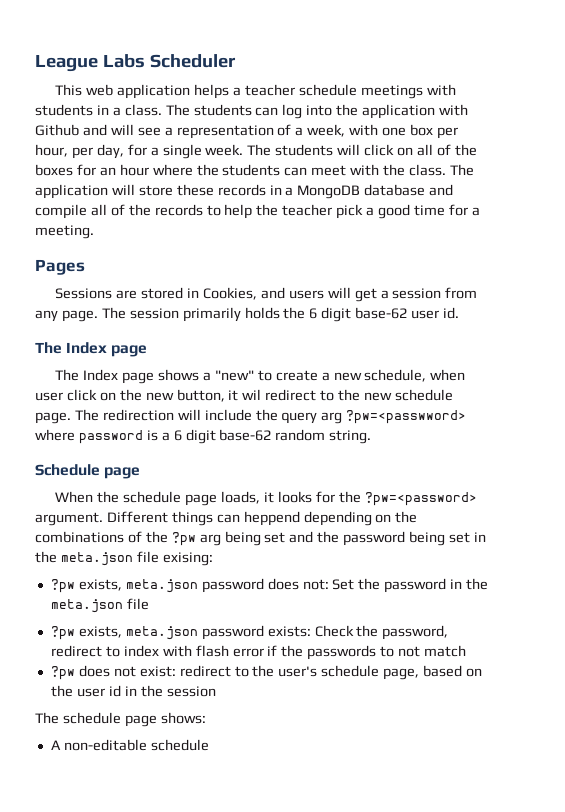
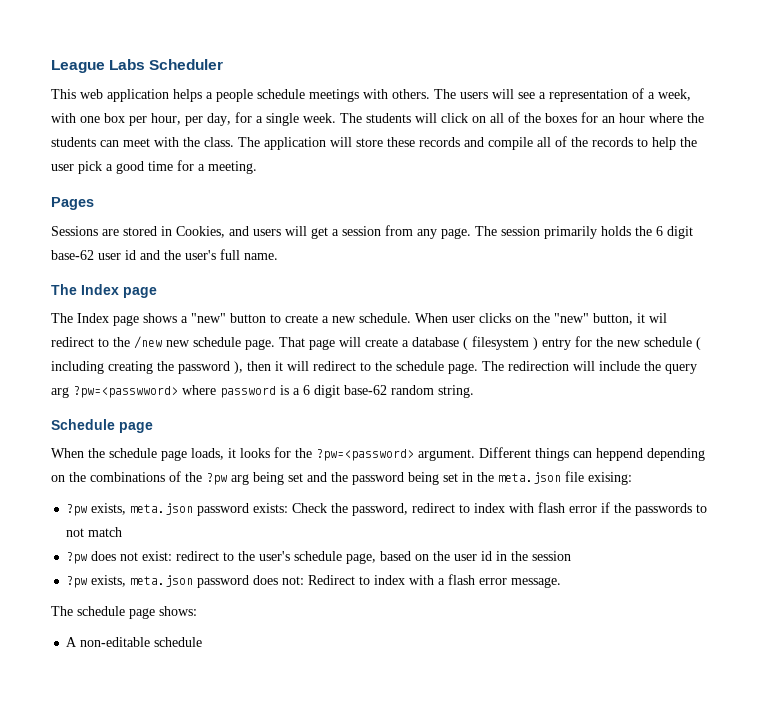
[244,84,295,96] teacher -> [216,89,253,102] people
[35,104,469,119] [35,124,107,136] students in a class. The students can log into the application with Github and -> [392,89,488,99] others. The users
[269,184,426,199] in a MongoDB database -> (460, 142) none
[282,204,333,216] teacher -> [51,164,74,171] user
[443,307,460,319] id. -> [125,249,278,260] id and the user's full name.
(254, 375) none -> [230,313,266,323] button
[364,369,466,382] [35,389,174,401] schedule, when user click on the new -> [359,313,589,323] schedule. When user clicks on the "new"
(361, 395) none -> [134,336,162,349] /new
(71, 418) none -> [279,336,701,350] [51,361,478,374] That page will create a database ( filesystem ) entry for the new schedule ( including creating the password ), then it will redirect to the schedule page.
[50,578,489,593] [50,598,149,613] // ?pw exists, meta.json password does not: Set the password in the meta.json file -> (632, 478) none
(216, 691) none -> [66,574,562,588] // ?pw exists, meta.json password does not: Redirect to index with a flash error message.

